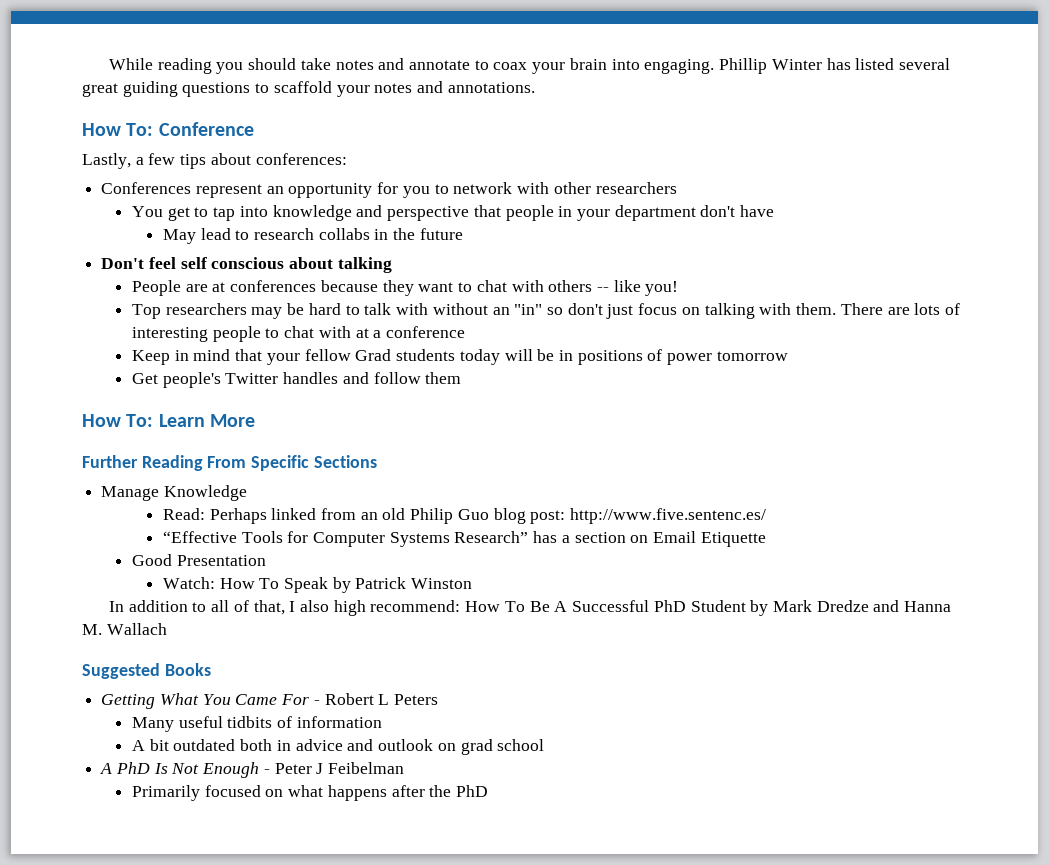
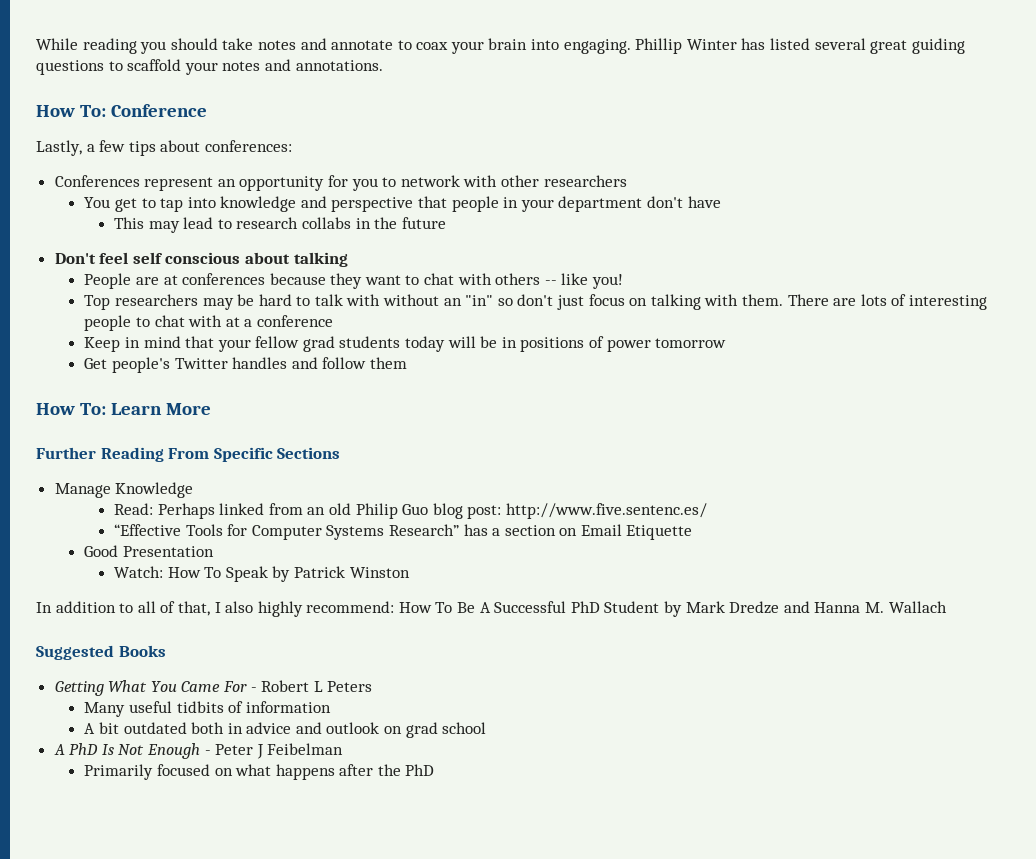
[162,229,196,244] May -> [113,217,180,233] This may
[355,349,392,361] Grad -> [302,336,335,352] grad
[333,600,366,616] high -> [257,601,303,617] highly

